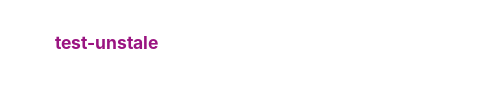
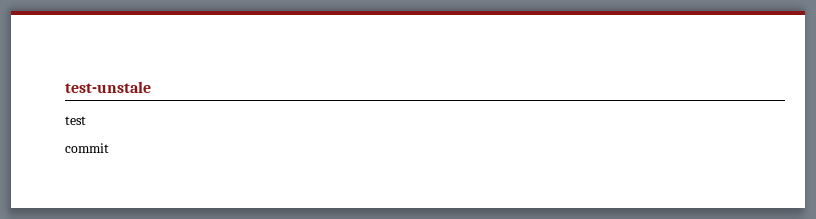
(158, 42) none -> [65,116,86,125] [65,143,109,153] // test // commit

